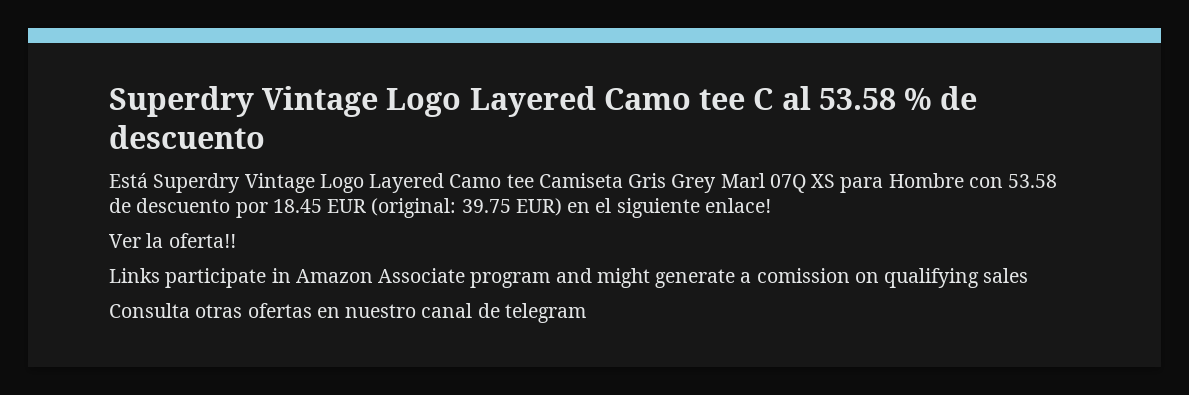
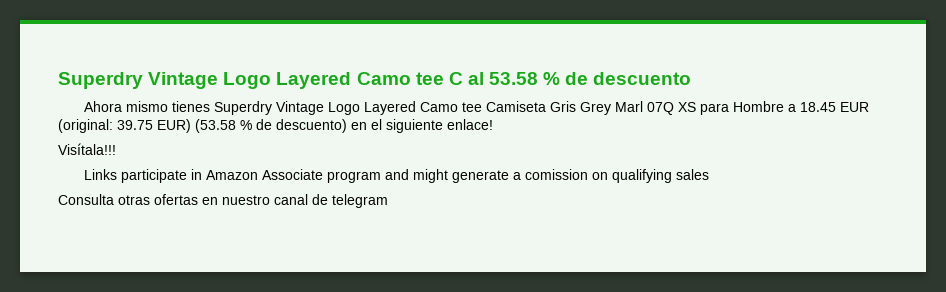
[109,173,148,188] Está -> [83,101,210,112] Ahora mismo tienes
[968,174,1058,188] [109,198,268,218] con 53.58 de descuento por -> [787,104,796,112] a
(562, 207) none -> [195,119,347,133] (53.58 % de descuento)
[109,233,236,248] Ver la oferta!! -> [58,143,116,155] Visítala!!!

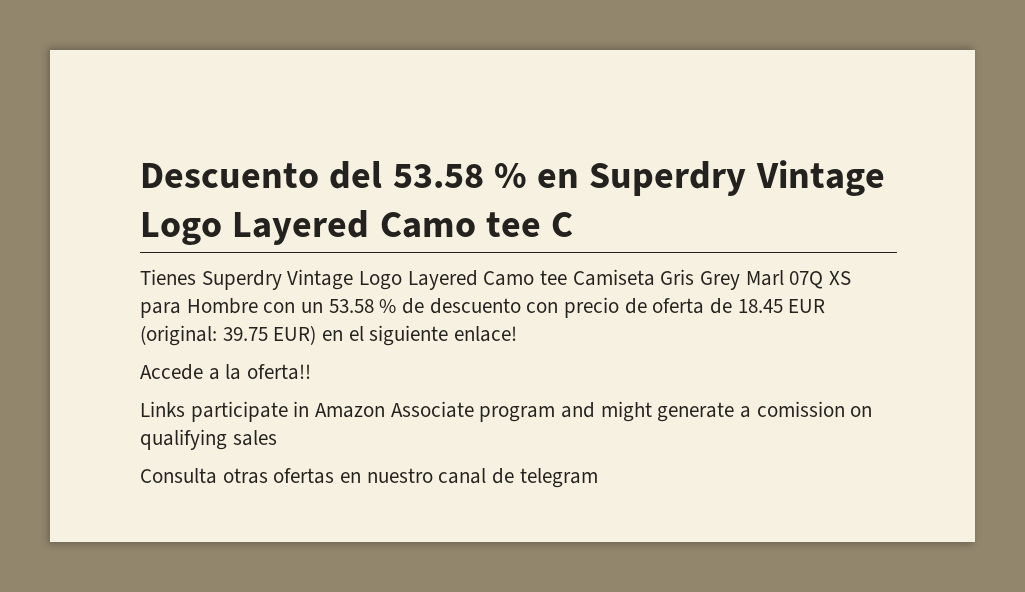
(58, 80) none -> [140,161,580,189] Descuento del 53.58 % en
[467,72,692,85] [83,101,210,112] al 53.58 % de descuento // Ahora mismo tienes -> [140,269,196,285] // Tienes
[787,104,796,112] a -> [263,297,733,318] con un 53.58 % de descuento con precio de oferta de
[195,119,347,133] (53.58 % de descuento) -> (317, 335) none
[58,143,116,155] Visítala!!! -> [140,364,312,380] Accede a la oferta!!

